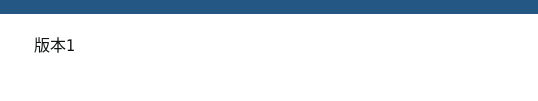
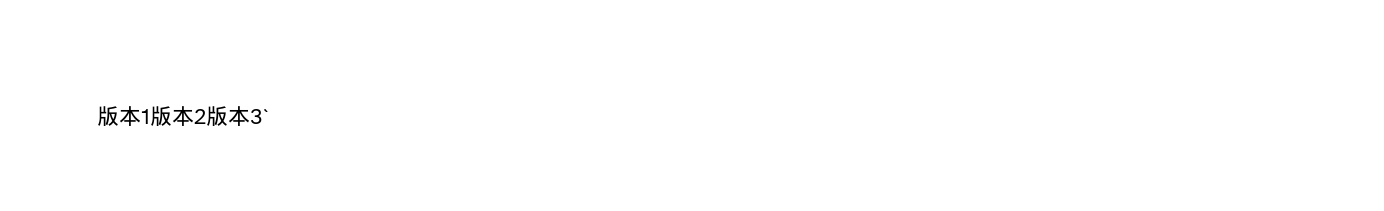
(75, 45) none -> [150,106,269,126] 版本2版本3`

